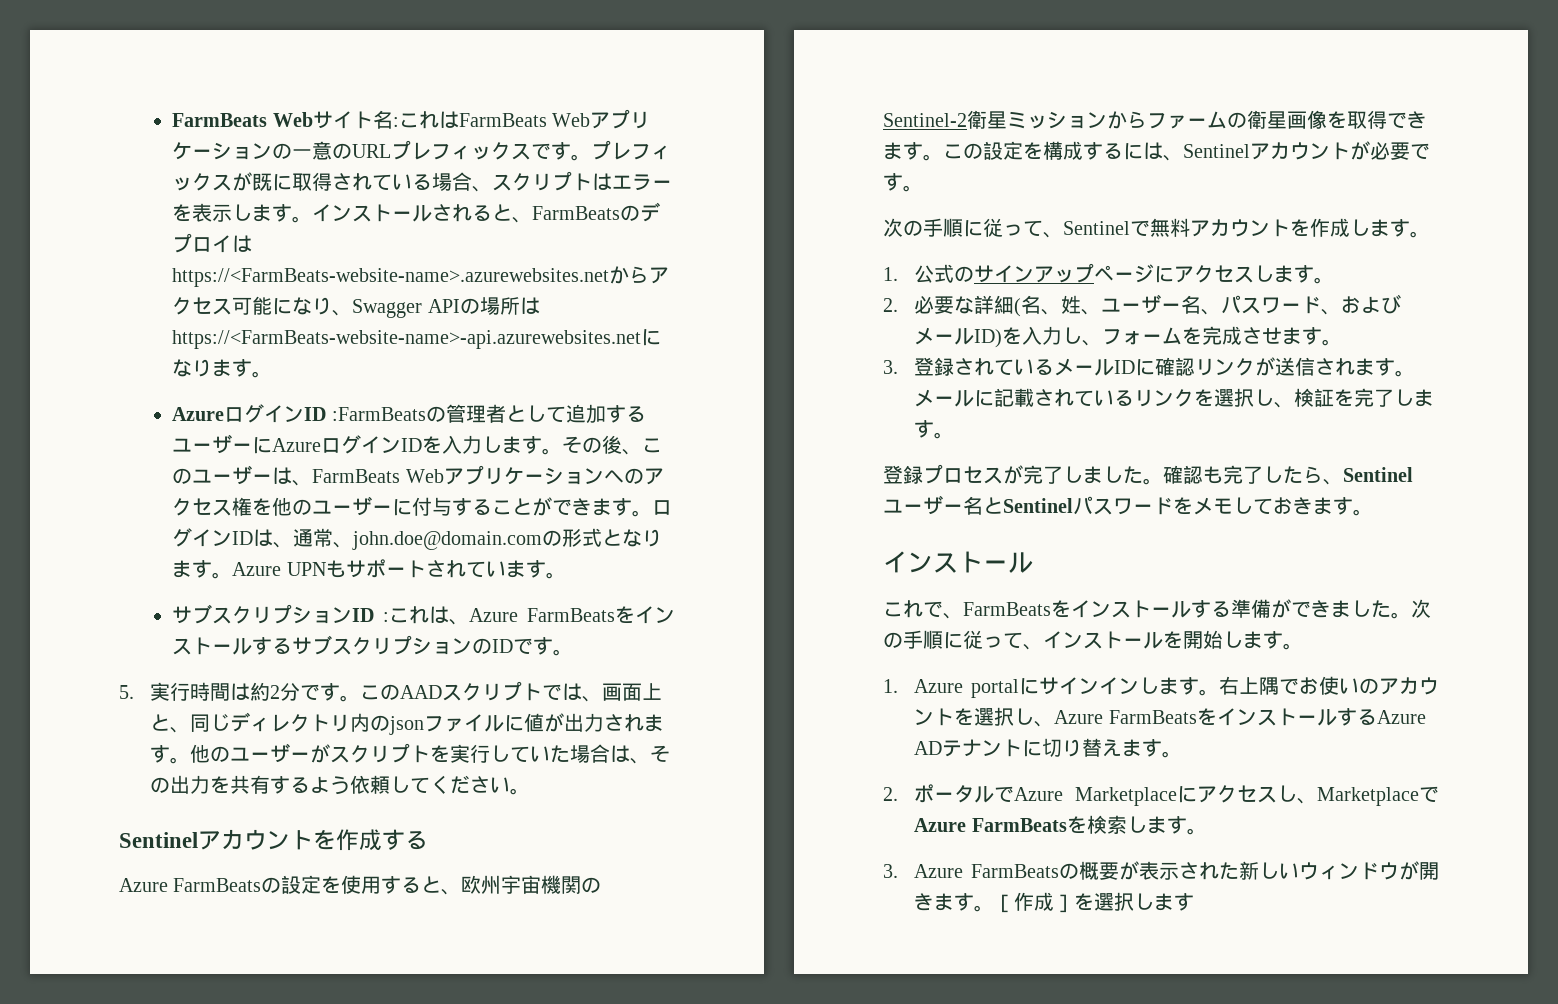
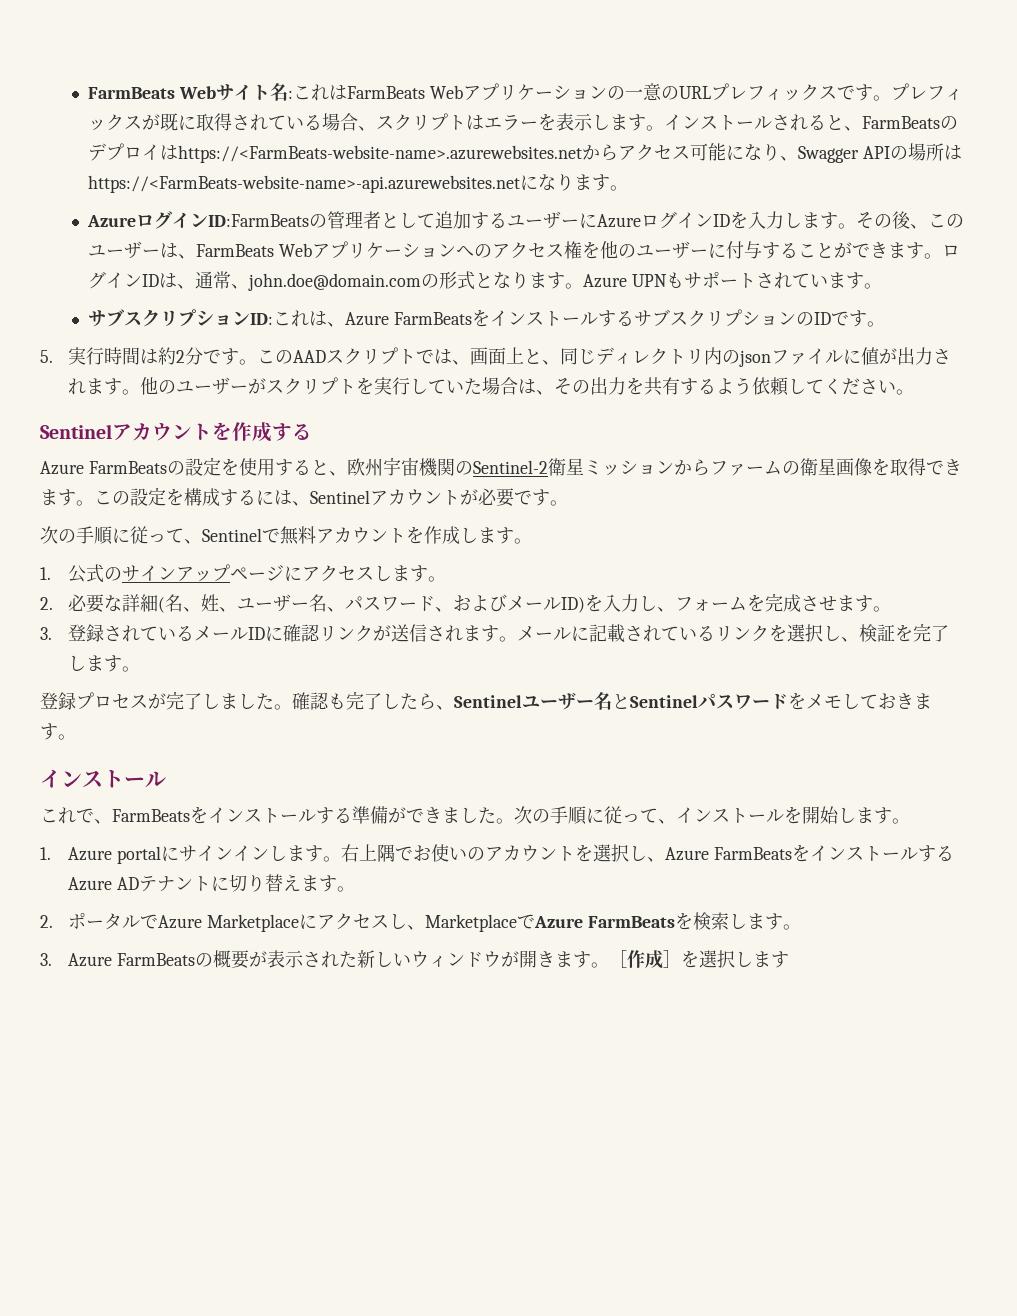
[304,407,426,421] ID :FarmBeats -> [207,214,309,227] ID:FarmBeats
[352,608,390,622] ID : -> [249,313,273,325] ID:

